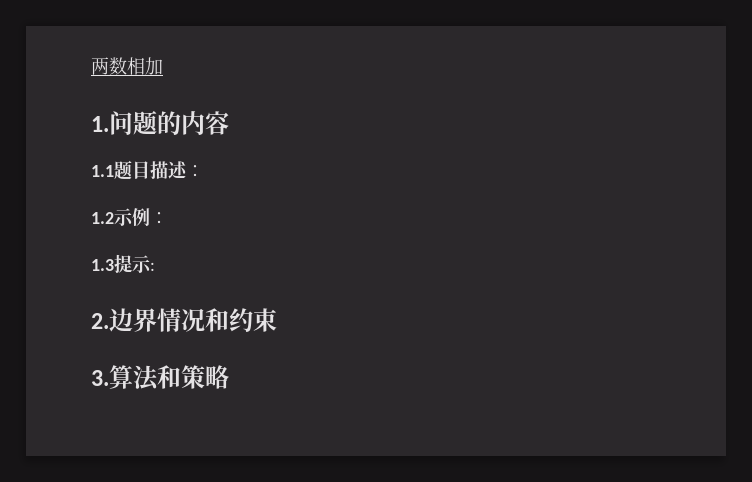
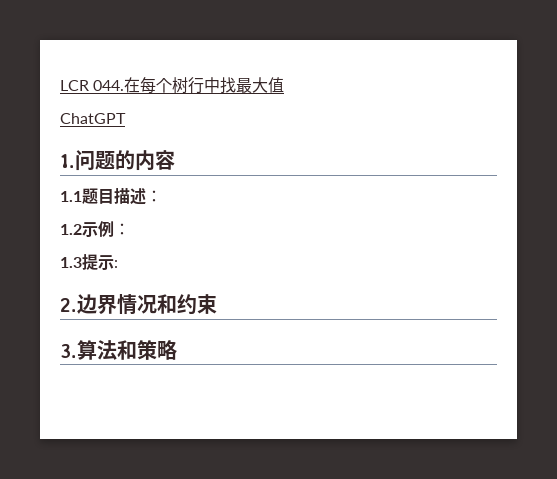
[91,57,163,75] 两数相加 -> [60,77,285,94] [60,113,126,124] LCR 044.在每个树行中找最大值 // ChatGPT

